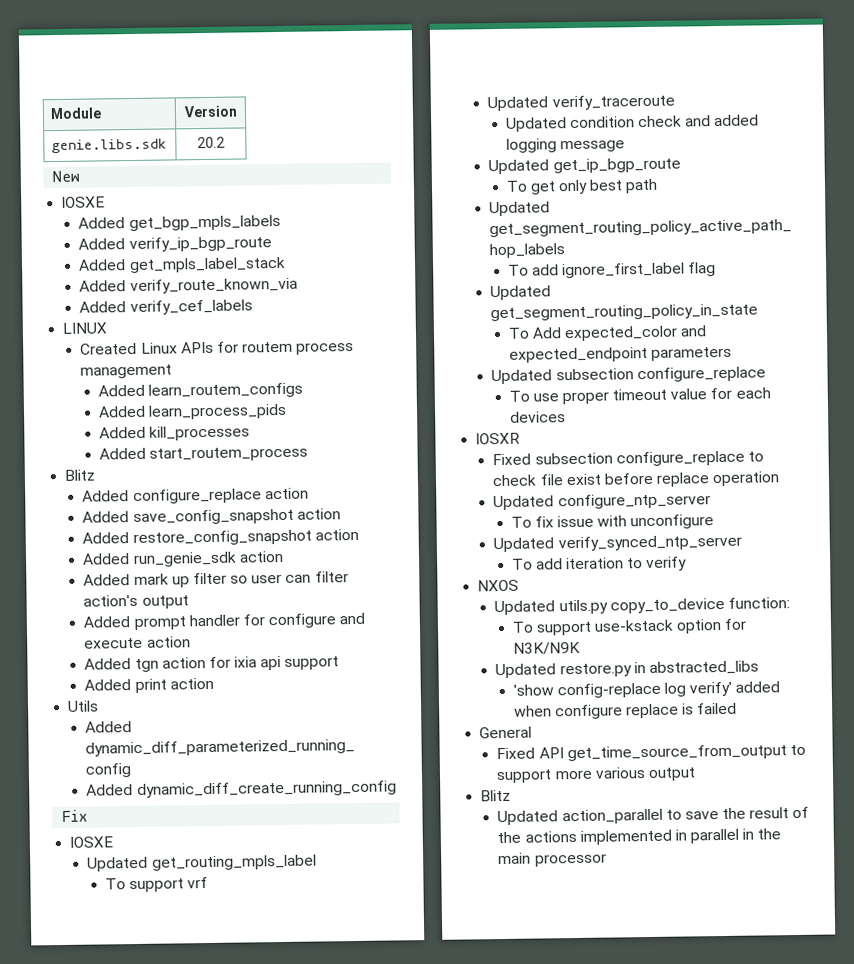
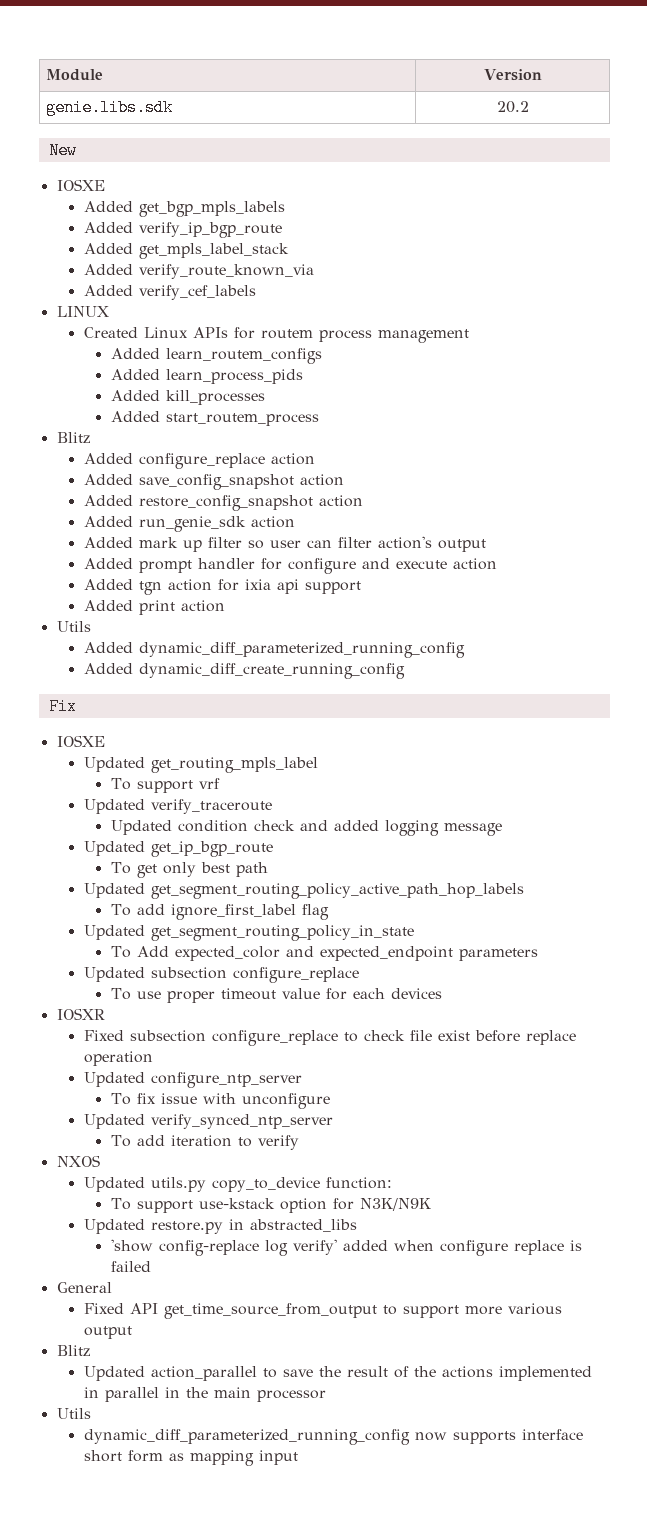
(607, 860) none -> [56,1408,91,1419] [83,1429,583,1445] [83,1450,298,1466] // Utils // dynamic_diff_parameterized_running_config now supports interface short form as mapping input

